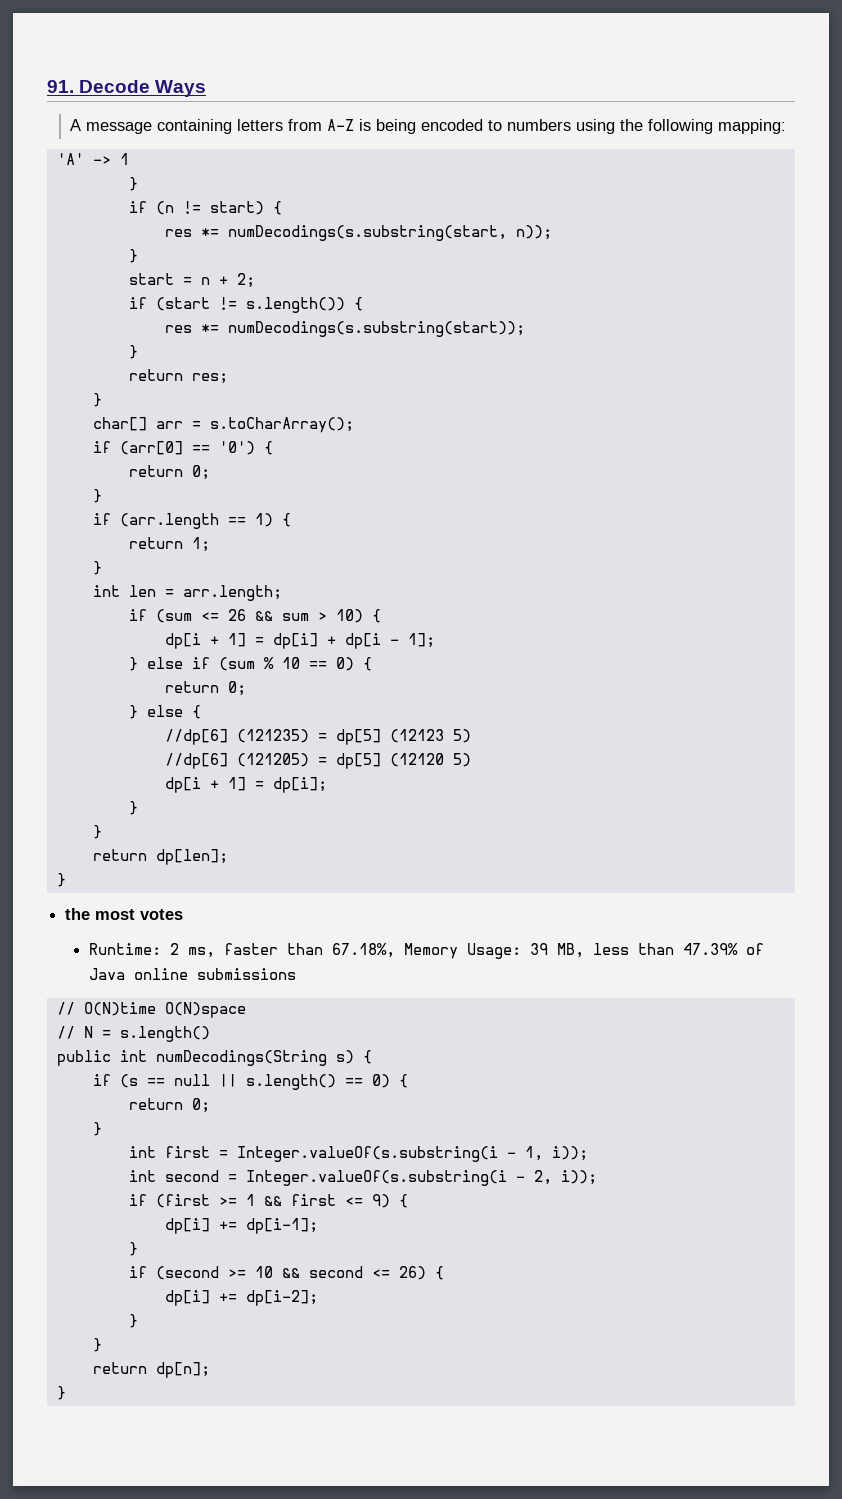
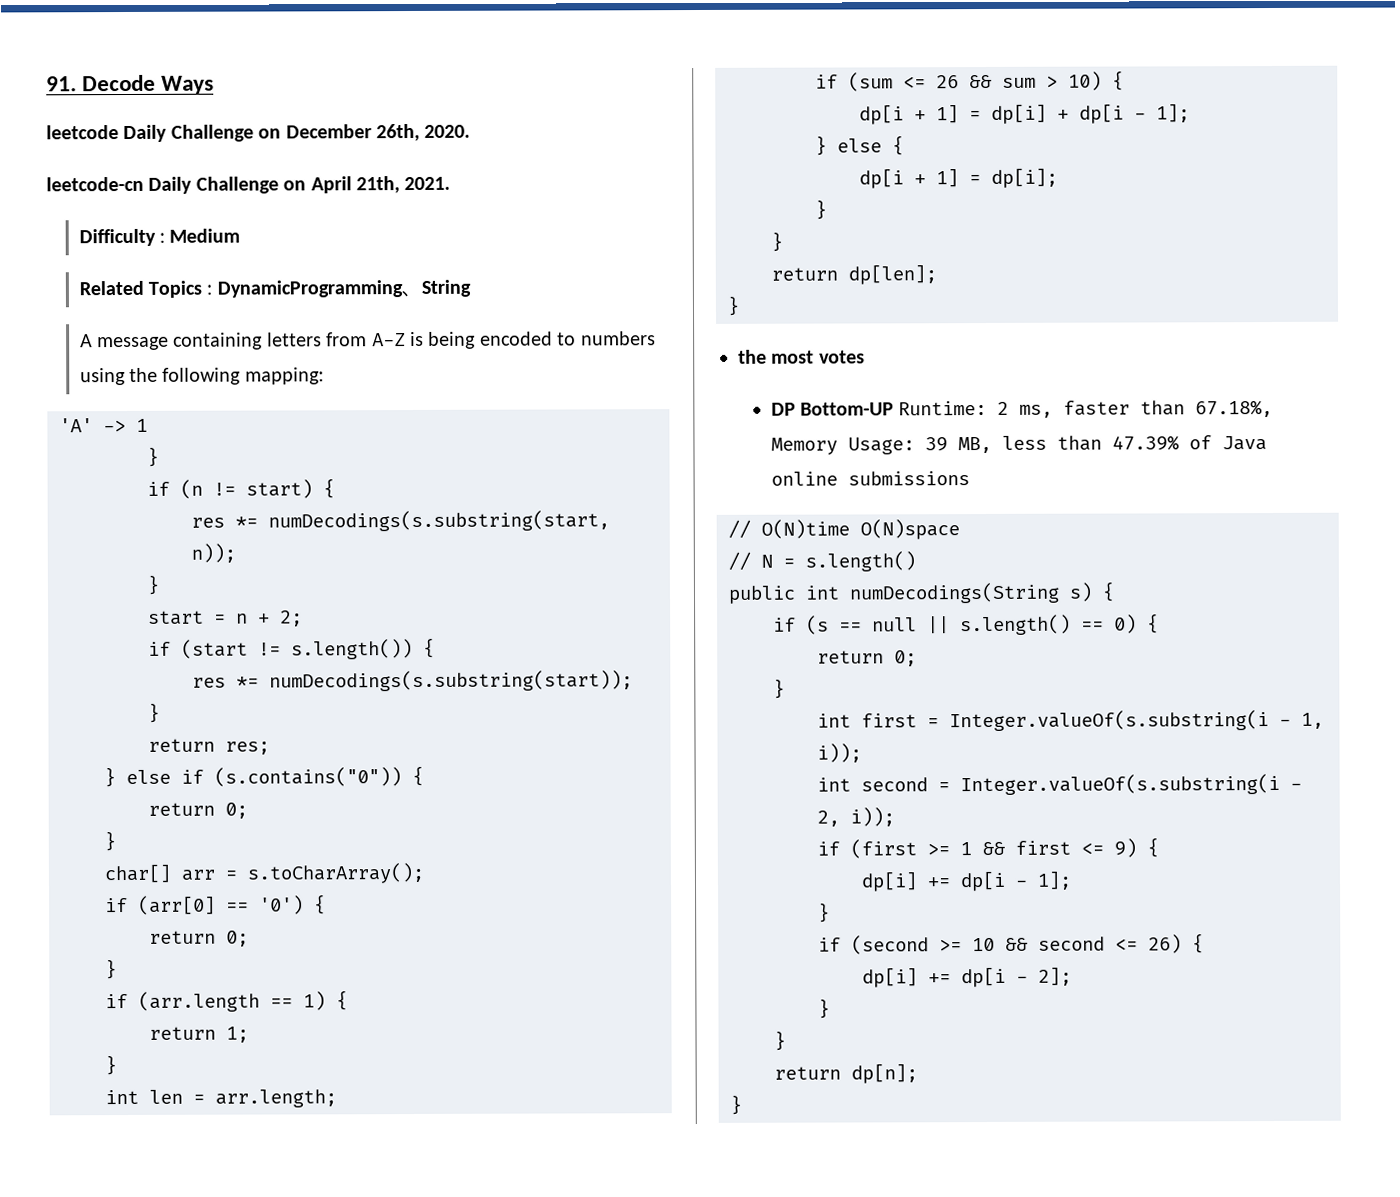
(207, 88) none -> [46,123,471,143] [46,176,451,194] [78,228,241,247] [78,279,471,298] // leetcode Daily Challenge on December 26th, 2020. // leetcode-cn Daily Challenge on April 21th, 2021. // Difficulty : Medium // Related Topics : DynamicProgramming、String
(228, 378) none -> [104,765,424,788] [148,802,248,819] // } else if (s.contains("0")) { // return 0;
[191,657,372,671] [164,681,246,696] [128,705,201,719] [164,729,471,745] [164,753,471,769] if (sum % 10 == 0) { // return 0; // } else { // //dp[6] (121235) = dp[5] (12123 5) // //dp[6] (121205) = dp[5] (12120 5) -> [892,135,904,156] {
(184, 914) none -> [770,402,894,416] DP Bottom-UP
[245,1218,318,1234] dp[i-1]; -> [960,870,1072,892] dp[i - 1];
[245,1290,318,1306] dp[i-2]; -> [961,966,1072,988] dp[i - 2];

